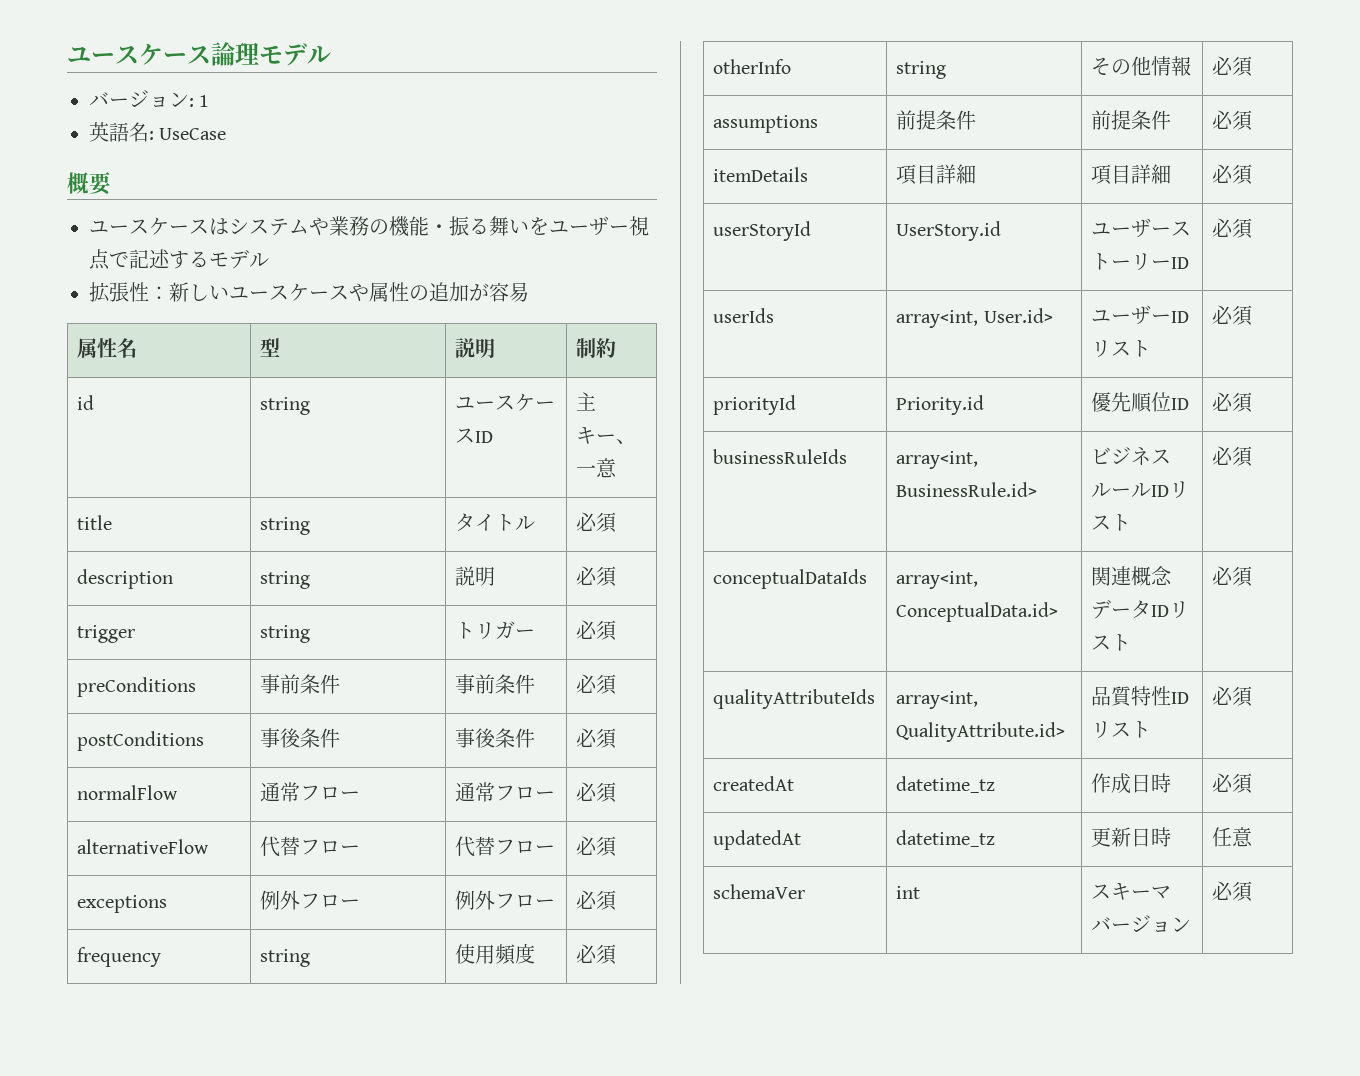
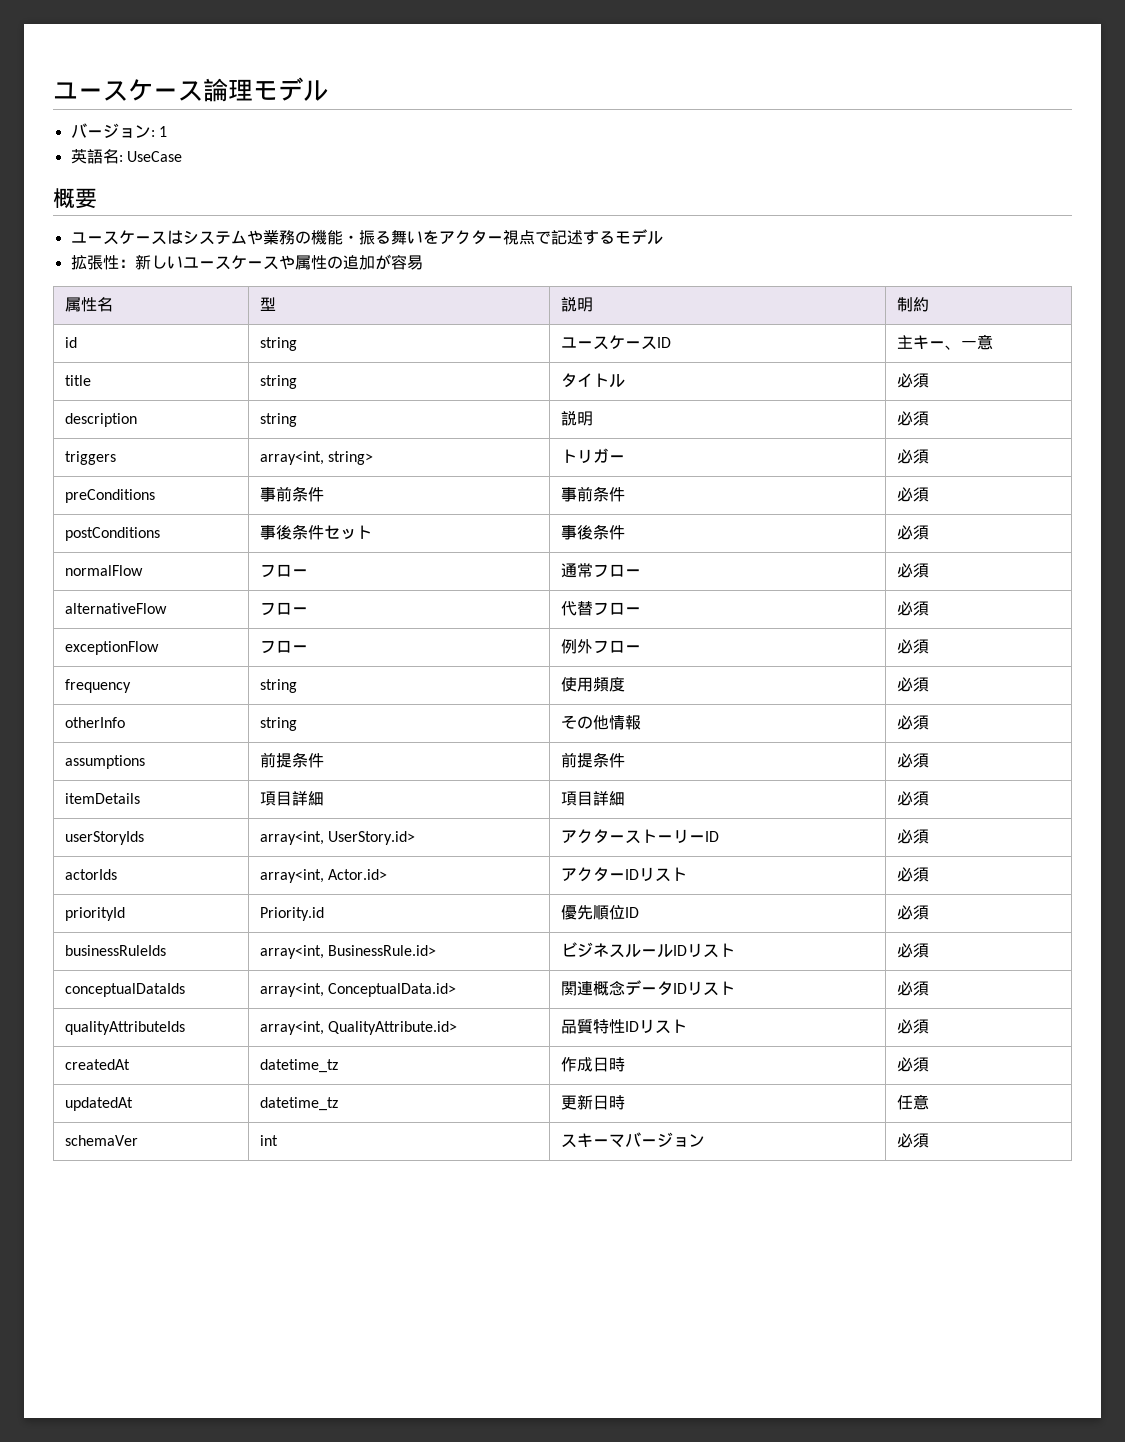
[549,216,609,236] ユーザ -> [438,230,487,245] アクタ
[77,625,136,643] [260,625,311,643] trigger | string -> [65,451,117,465] [260,451,374,465] triggers | array<int, string>
(341, 738) none -> [324,525,373,540] セット
[260,782,301,802] 通常 -> (144, 570) none
[260,836,301,857] 代替 -> (168, 608) none
[77,895,168,913] [260,890,301,910] exceptions | 例外 -> [65,641,160,655] exceptionFlow |
[713,221,812,241] [896,221,1002,241] [1091,218,1152,238] userStoryId | UserStory.id | ユーザ -> [65,831,145,845] [260,831,416,845] [561,829,610,844] userStoryIds | array<int, UserStory.id> | アクタ
[713,308,775,323] [896,308,1053,328] [1091,305,1152,325] userIds | array<int, User.id> | ユーザ -> [65,869,118,880] [260,869,388,883] [561,867,610,882] actorIds | array<int, Actor.id> | アクタ

